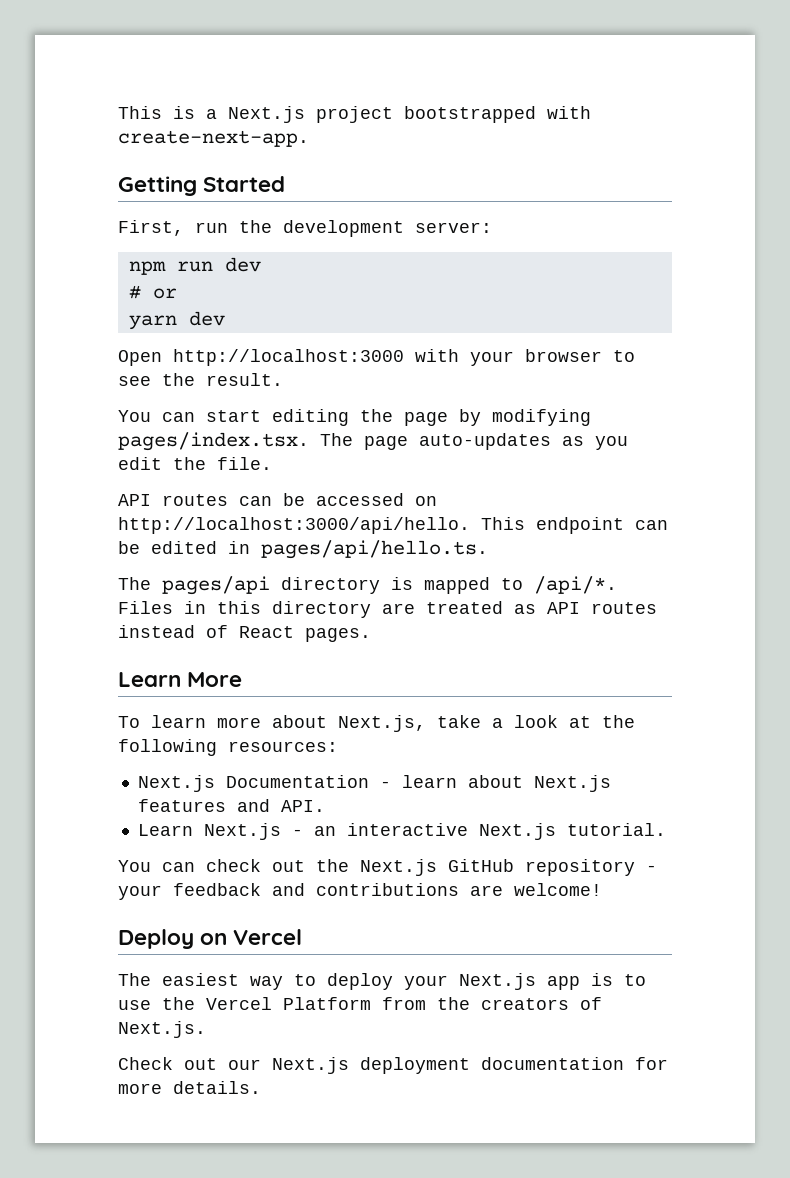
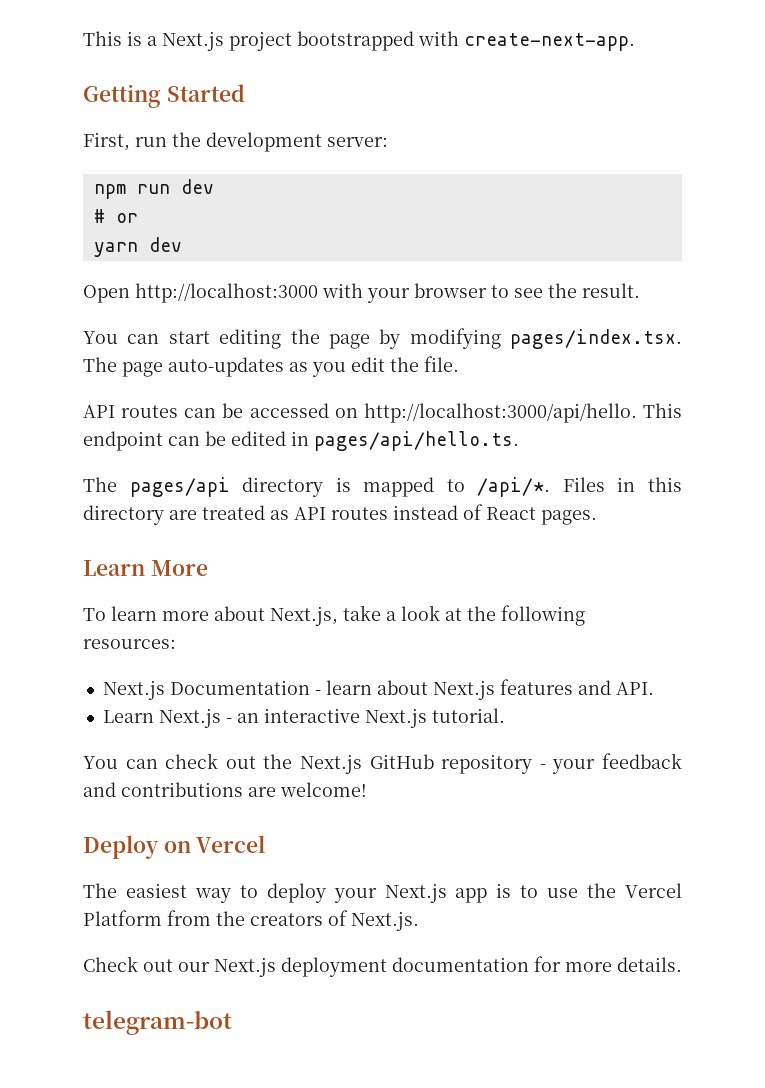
(261, 1087) none -> [83,1010,232,1035] // telegram-bot

